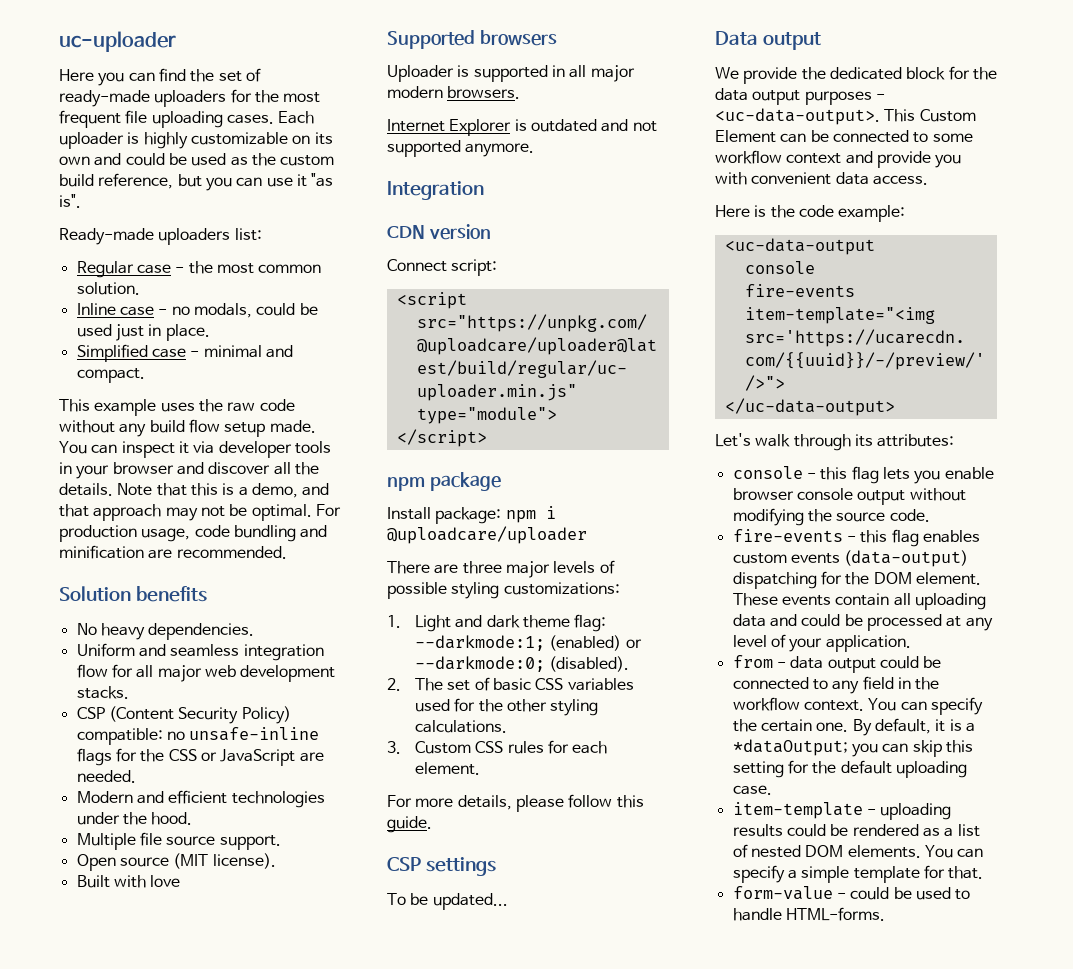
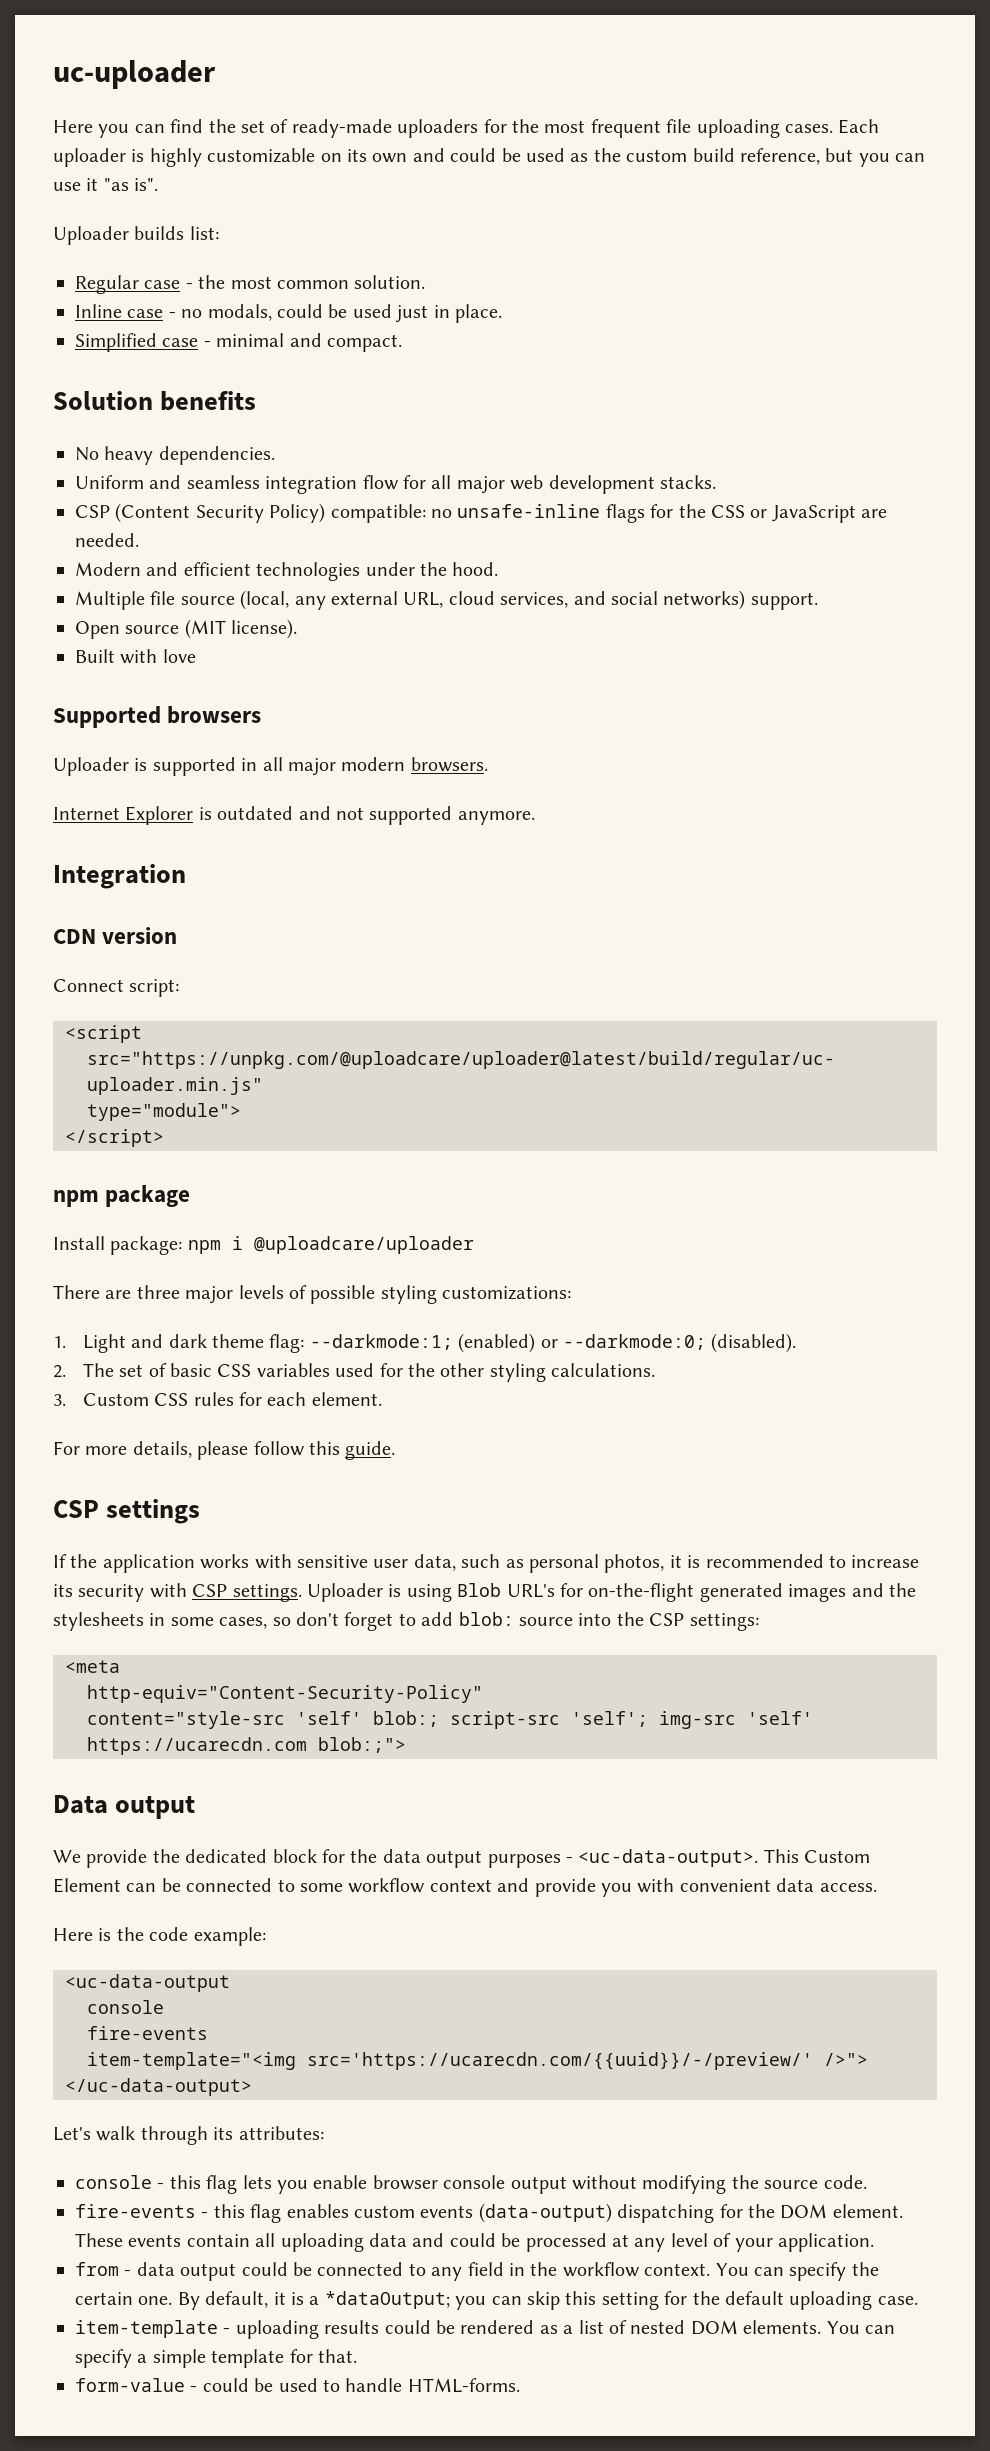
[59,228,231,245] Ready-made uploaders -> [53,226,185,245] Uploader builds
[59,399,295,416] [59,419,316,437] [59,441,331,458] [59,462,319,479] [59,483,330,498] [59,504,341,521] [59,525,328,542] [59,545,287,559] // This example uses the raw code without any build flow setup made. You can inspect it via developer tools in your browser and discover all the details. Note that this is a demo, and that approach may not be optimal. For production usage, code bundling and minification are recommended. -> (402, 343) none
(216, 841) none -> [240,590,746,610] (local, any external URL, cloud services, and social networks)
[387,893,508,910] To be updated... -> [53,1554,920,1573] [53,1583,916,1602] [53,1612,759,1631] [65,1660,120,1673] [87,1685,483,1703] [87,1711,813,1729] [87,1737,406,1755] If the application works with sensitive user data, such as personal photos, it is recommended to increase its security with CSP settings. Uploader is using Blob URL's for on-the-flight generated images and the stylesheets in some cases, so don't forget to add blob: source into the CSP settings: // <meta // http-equiv="Content-Security-Policy" // content="style-src 'self' blob:; script-src 'self'; img-src 'self' https://ucarecdn.com blob:;">

